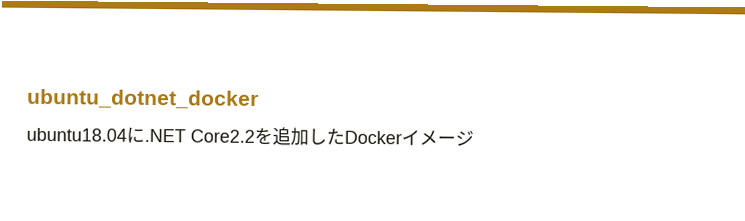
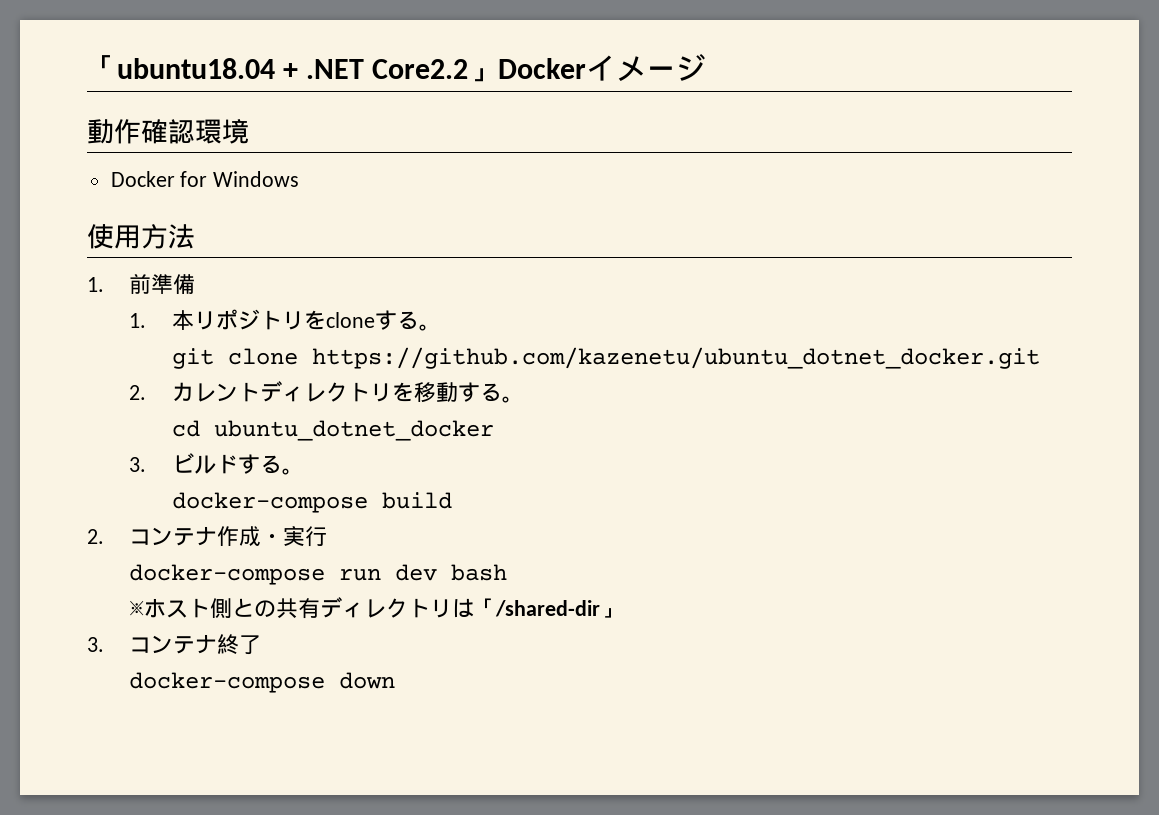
[27,88,259,109] [26,126,474,146] ubuntu_dotnet_docker // ubuntu18.04に.NET Core2.2を追加したDockerイメージ -> [87,54,707,82] [87,118,249,144] [110,171,300,187] [87,224,195,249] [87,273,196,294] [129,309,441,331] [171,347,1040,369] [129,381,524,403] [171,420,494,441] [129,453,304,475] [171,492,452,513] [87,526,328,547] [129,564,508,585] [129,597,623,619] [87,634,262,655] [129,672,396,693] 「ubuntu18.04 + .NET Core2.2」Dockerイメージ // 動作確認環境 // Docker for Windows // 使用方法 // 1.前準備 // 1.本リポジトリをcloneする。 // git clone https://github.com/kazenetu/ubuntu_dotnet_docker.git // 2.カレントディレクトリを移動する。 // cd ubuntu_dotnet_docker // 3.ビルドする。 // docker-compose build // 2.コンテナ作成・実行 // docker-compose run dev bash // ※ホスト側との共有ディレクトリは「/shared-dir」 // 3.コンテナ終了 // docker-compose down

